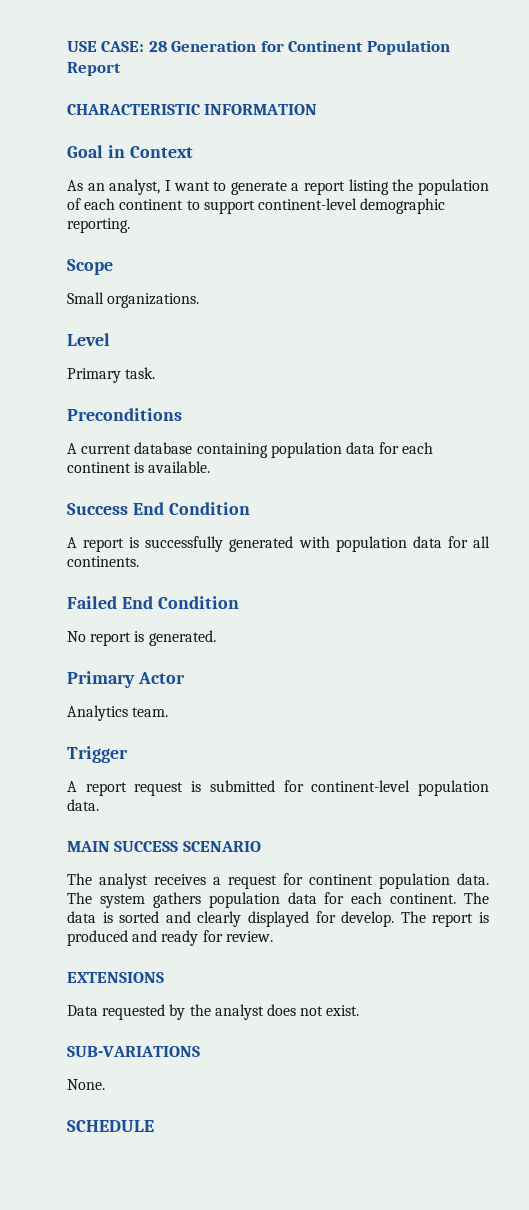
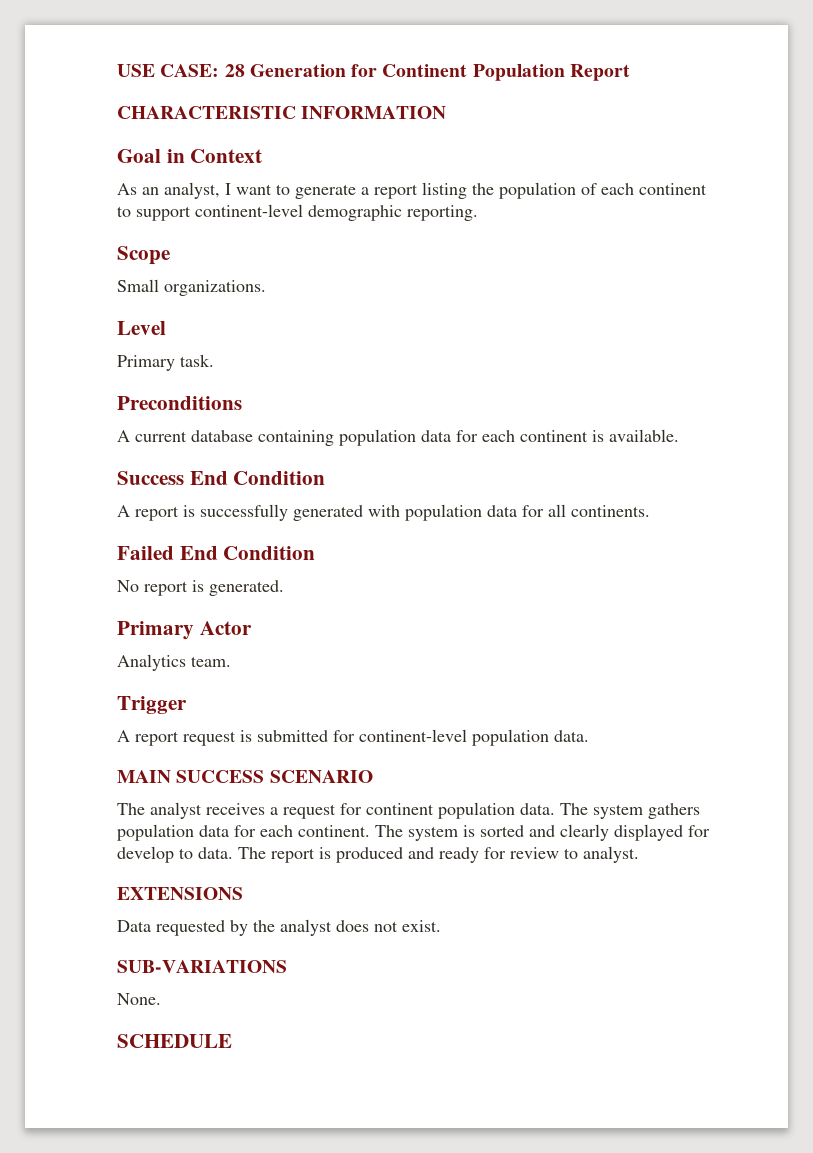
[67,911,96,923] data -> [408,826,458,841] system
[341,911,395,927] develop. -> [117,846,233,863] develop to data.
[225,931,273,942] review. -> [510,846,639,863] review to analyst.

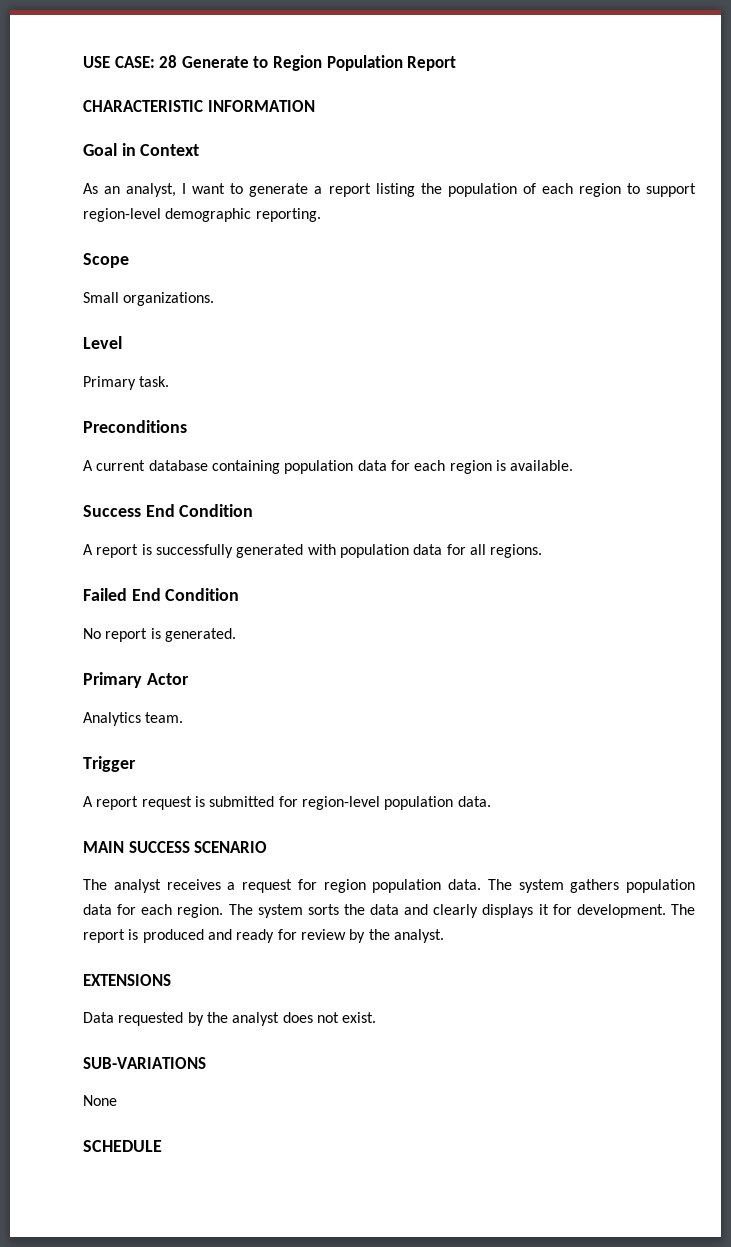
[249,64,468,77] Generation for Continent -> [181,55,322,71] Generate to Region
[639,183,707,195] continent -> [578,183,621,197] region
[195,204,303,217] continent-level -> [83,208,161,222] region-level
[520,430,588,442] continent -> [449,460,492,474] region
[571,505,650,517] continents. -> [490,544,543,558] regions.
[359,729,467,742] continent-level -> [301,796,380,810] region-level
[366,803,434,815] continent -> [323,879,366,893] region
[298,824,710,841] [117,846,233,863] continent. The system is sorted and clearly displayed for develop to data. -> [177,904,666,918] region. The system sorts the data and clearly displays it for development.
[564,848,578,859] to -> [349,929,390,943] by the
[117,993,161,1005] // None. -> [83,1095,117,1106] // None

